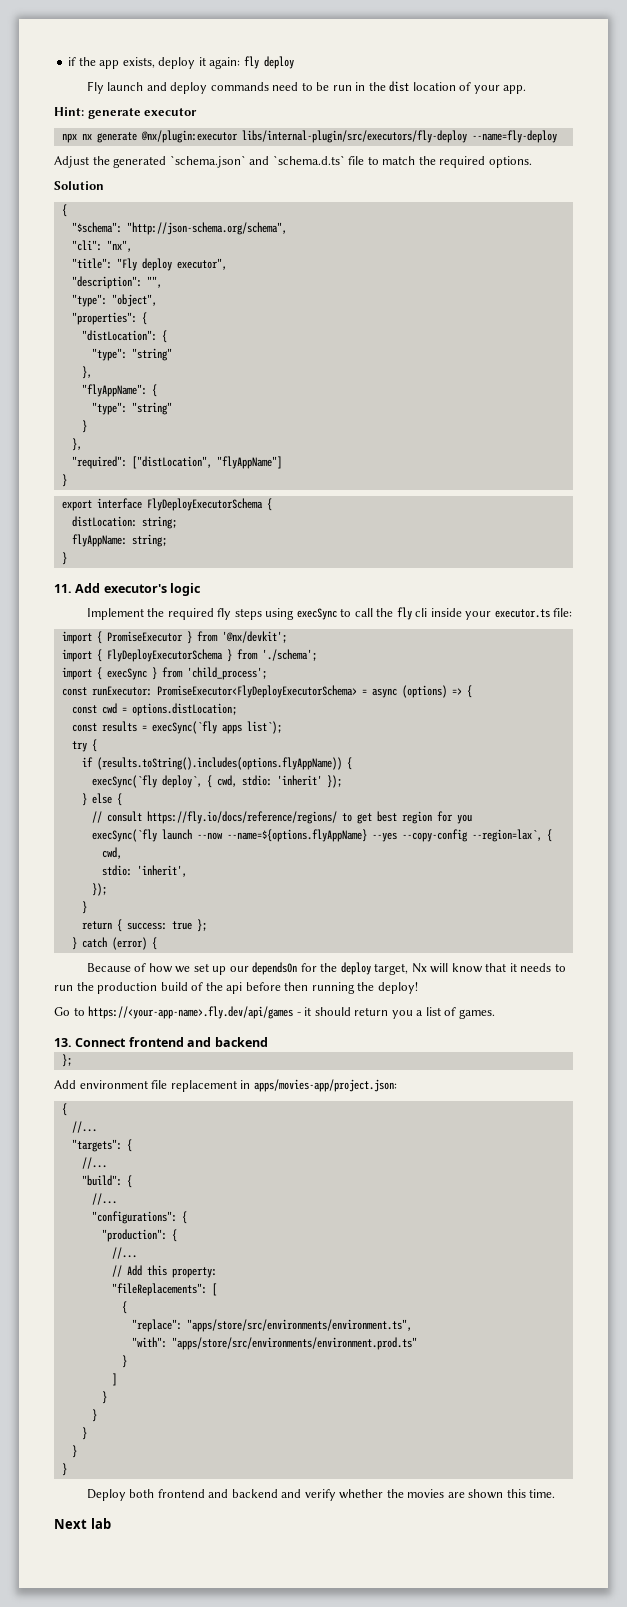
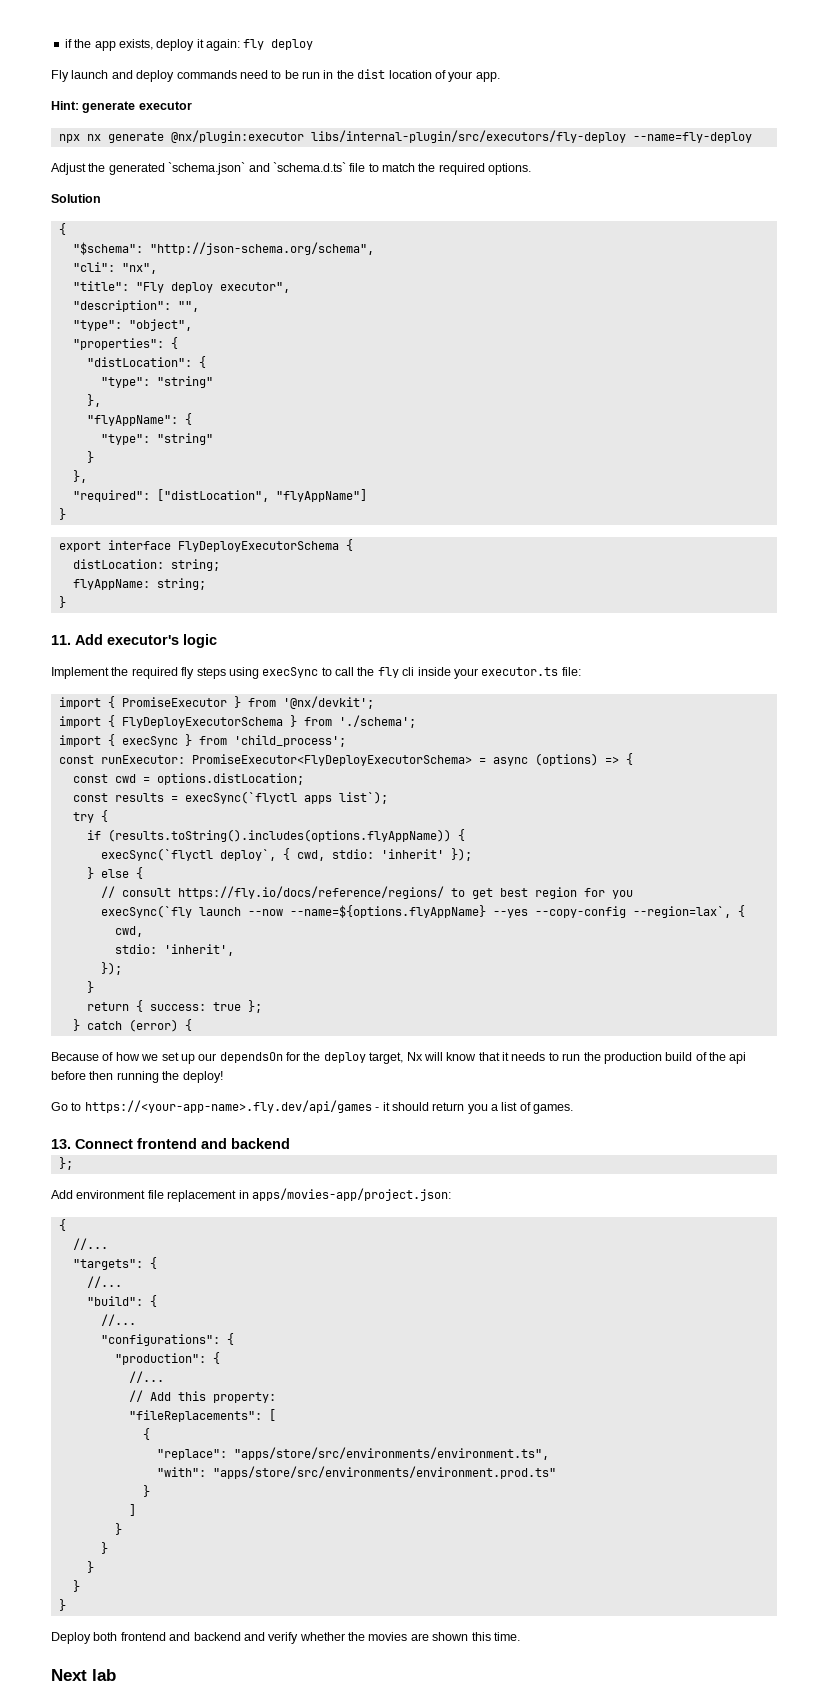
[151,721,217,734] execSync(`fly -> [184,791,297,804] execSync(`flyctl
[91,775,157,788] execSync(`fly -> [100,848,213,861] execSync(`flyctl

